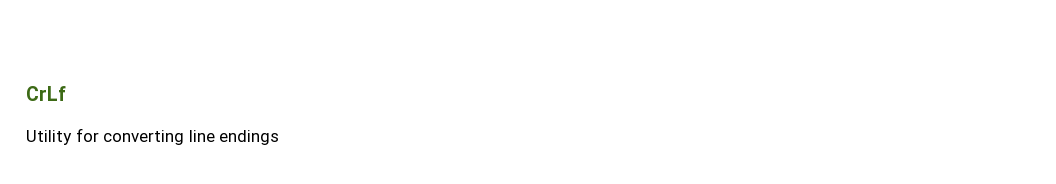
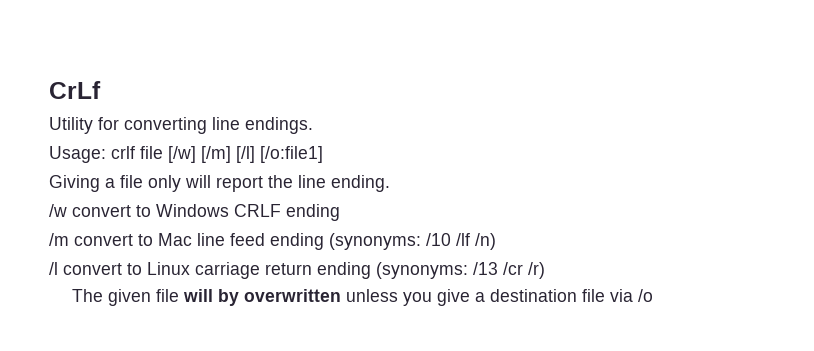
[219,130,280,145] endings -> [245,117,313,134] [49,146,323,163] [49,175,390,192] [49,204,340,221] [49,233,496,250] [49,262,545,279] [71,289,653,306] endings. // Usage: crlf file [/w] [/m] [/l] [/o:file1] // Giving a file only will report the line ending. // /w convert to Windows CRLF ending // /m convert to Mac line feed ending (synonyms: /10 /lf /n) // /l convert to Linux carriage return ending (synonyms: /13 /cr /r) // The given file will by overwritten unless you give a destination file via /o

